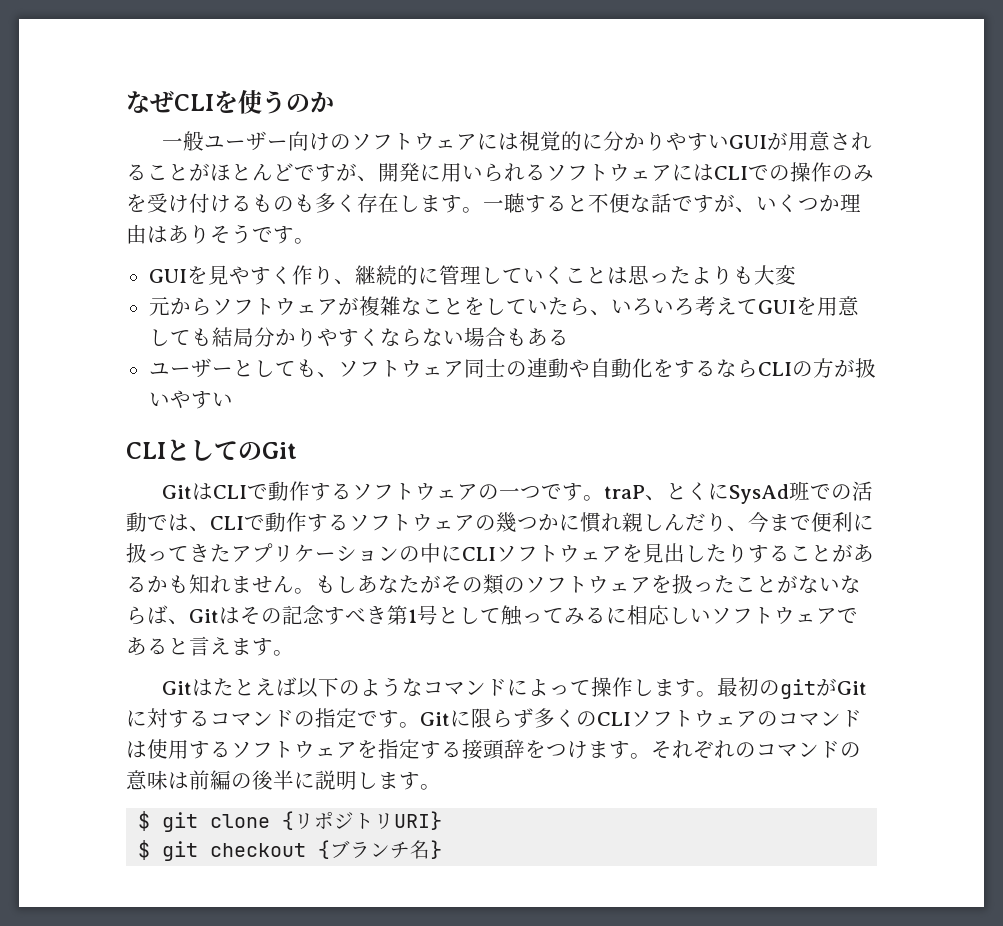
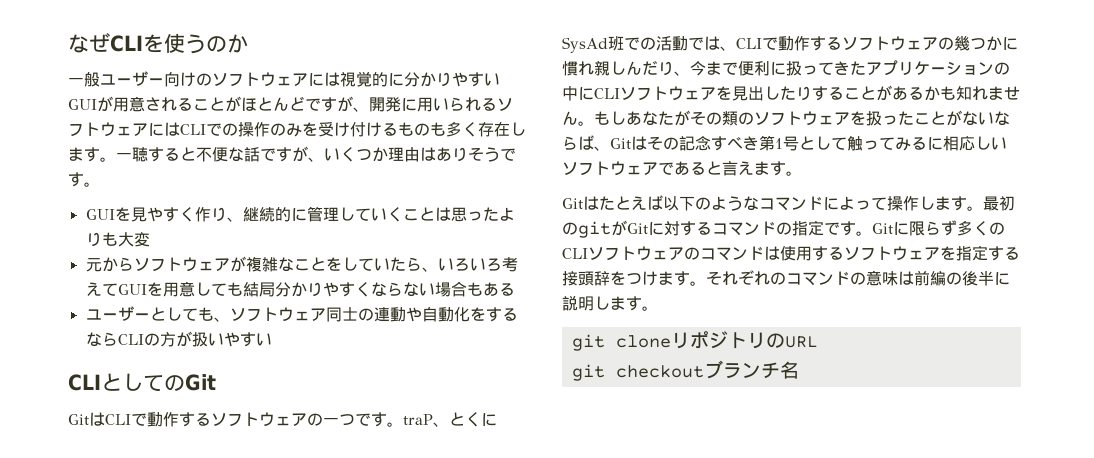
[138,811,151,831] $ -> (658, 308) none
[282,811,295,830] { -> (671, 341) none
[394,811,443,830] [138,840,151,860] URI} // $ -> [765,333,818,348] のURL //
[318,840,331,859] { -> (704, 371) none
[430,840,443,859] } -> (799, 370) none

